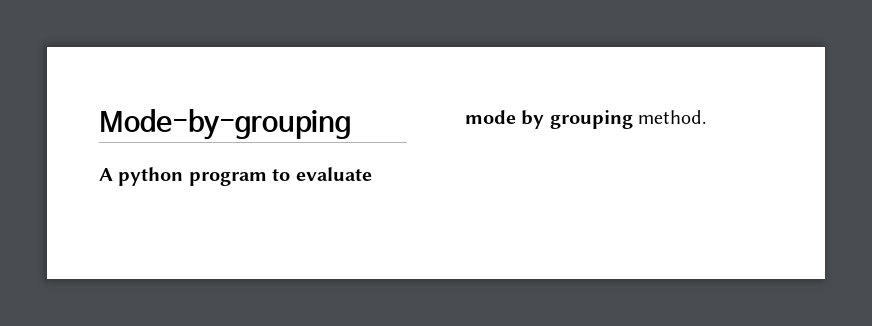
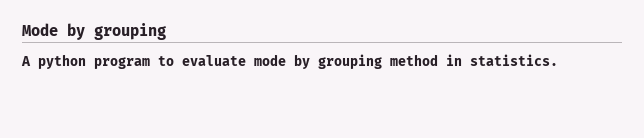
[99,109,351,140] Mode-by-grouping -> [22,23,166,40] Mode by grouping
[638,110,707,124] method. -> [390,54,558,66] method in statistics.

